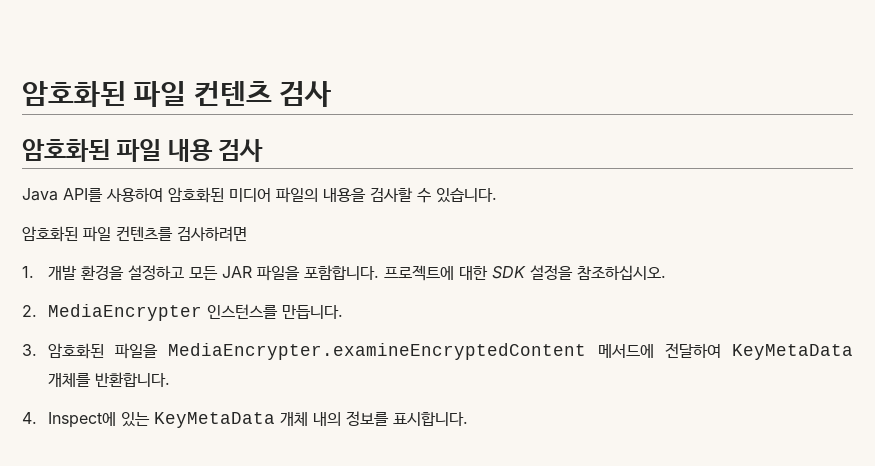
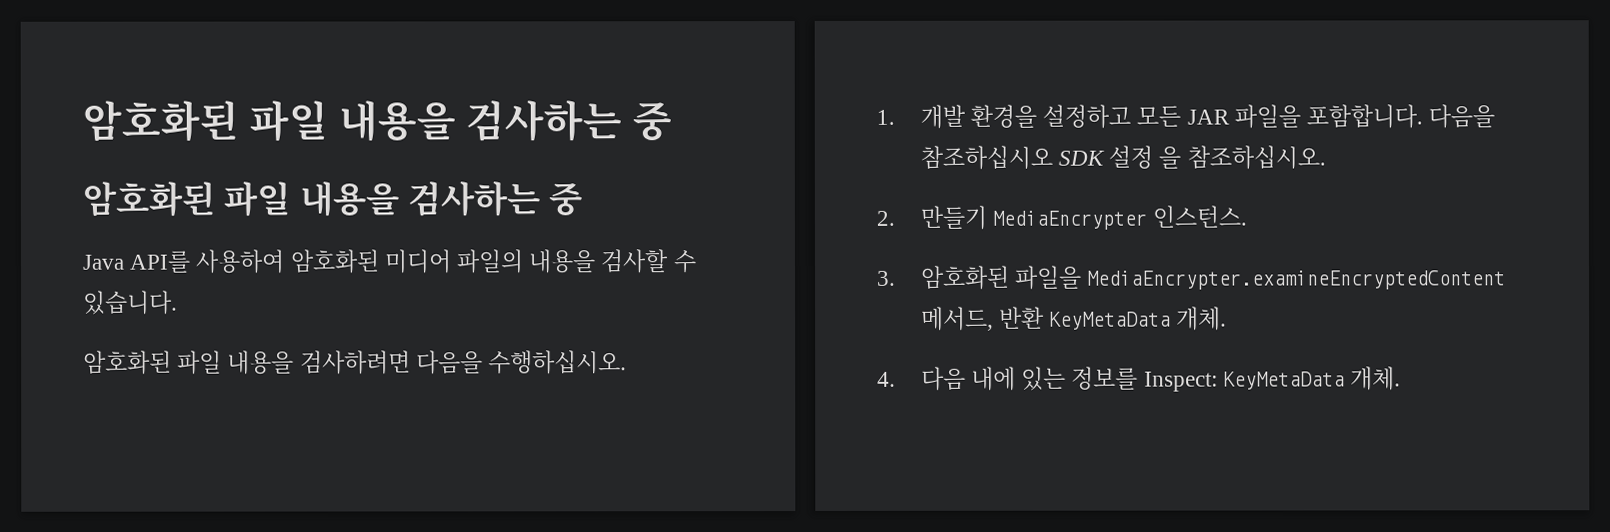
[22,81,332,107] [22,139,264,162] 암호화된 파일 컨텐츠 검사 // 암호화된 파일 내용 검사 -> [82,100,673,142] [82,181,583,217] 암호화된 파일 내용을 검사하는 중 // 암호화된 파일 내용을 검사하는 중
[116,226,173,241] 컨텐츠를 -> [227,350,295,375] 내용을
(247, 234) none -> [415,350,628,375] 다음을 수행하십시오.
[383,265,573,281] 프로젝트에 대한 SDK 설정을 -> [1428,104,1496,129] [919,145,1182,170] 다음을 참조하십시오 SDK 설정 을
[47,304,343,321] MediaEncrypter 인스턴스를 만듭니다. -> [919,205,1248,230] 만들기 MediaEncrypter 인스턴스.
[597,343,853,360] [47,372,170,387] [22,411,468,428] 메서드에 전달하여 KeyMetaData 개체를 반환합니다. // 4. Inspect에 있는 KeyMetaData 개체 내의 정보를 표시합니다. -> [920,306,1228,331] [877,366,1402,392] 메서드, 반환 KeyMetaData 개체. // 4. 다음 내에 있는 정보를 Inspect: KeyMetaData 개체.

